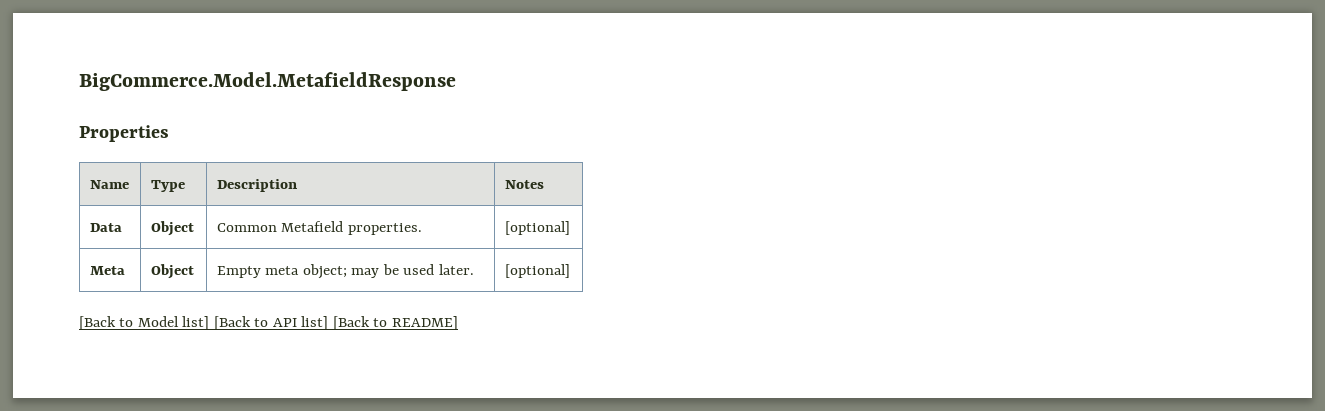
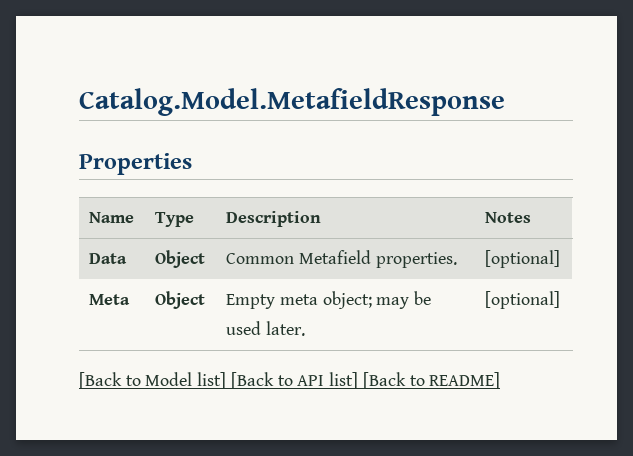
[79,72,456,91] BigCommerce.Model.MetafieldResponse -> [79,88,505,116] Catalog.Model.MetafieldResponse

